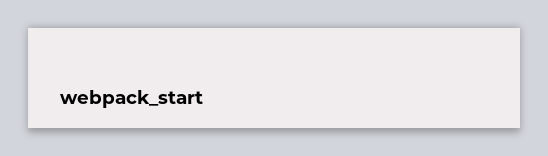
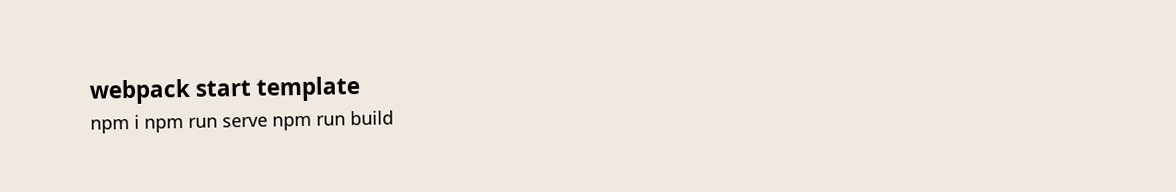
[60,90,203,108] webpack_start -> [89,75,362,105] [90,110,394,134] webpack start template // npm i npm run serve npm run build

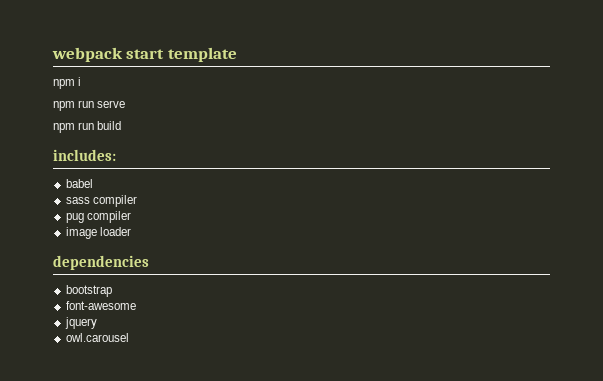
(140, 121) none -> (82, 81) //
(268, 122) none -> (126, 104) //
(394, 118) none -> [53,149,116,161] [65,179,93,188] [65,195,137,207] [65,211,131,223] [65,227,131,239] [53,255,149,270] [65,285,112,297] [65,301,136,310] [64,317,97,329] [65,333,129,342] // includes: // babel // sass compiler // pug compiler // image loader // dependencies // bootstrap // font-awesome // jquery // owl.carousel

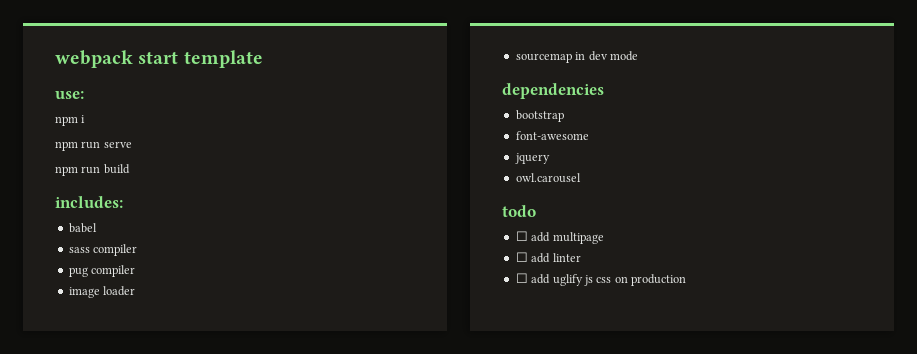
(237, 54) none -> [55,91,84,99] // use:
(131, 231) none -> [515,51,638,63] // sourcemap in dev mode
(129, 337) none -> [502,205,536,217] [515,231,604,244] [515,252,581,263] [515,273,686,286] // todo // ☐ add multipage // ☐ add linter // ☐ add uglify js css on production

